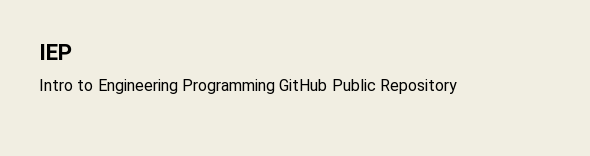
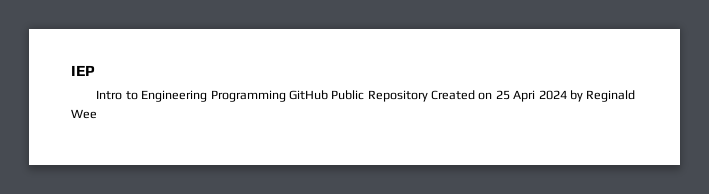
(457, 86) none -> [431,90,636,102] [71,109,97,119] Created on 25 Apri 2024 by Reginald Wee

